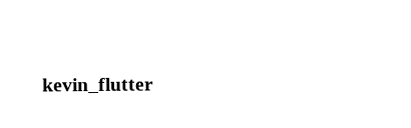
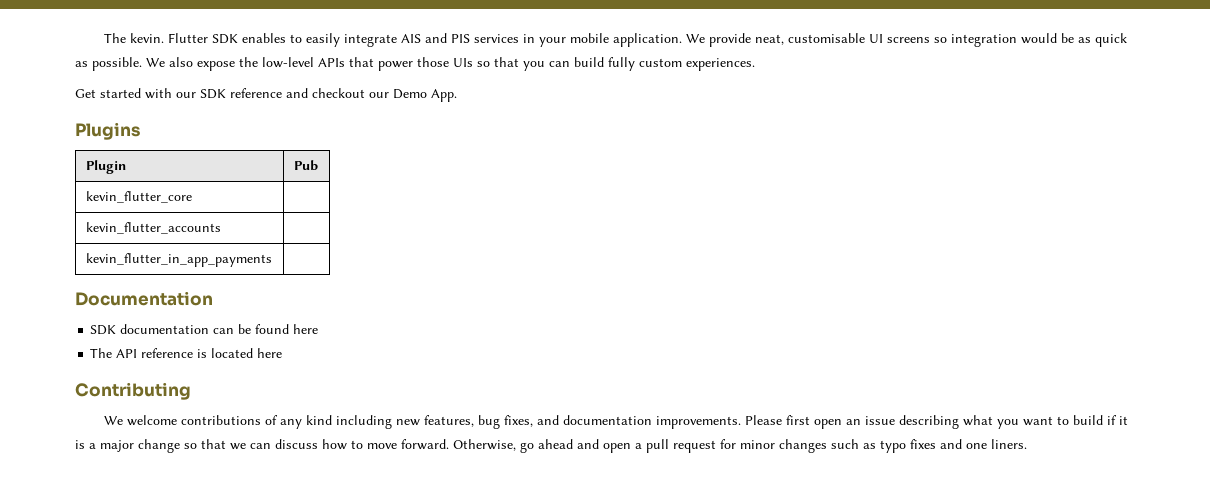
[42,77,154,94] kevin_flutter -> [103,33,1127,47] [75,57,755,71] [75,88,457,102] [75,122,140,140] [85,160,126,174] [293,160,318,171] [85,191,192,203] [85,222,221,234] [85,253,272,267] [75,291,213,306] [90,324,319,335] [90,348,283,358] [75,382,191,400] [103,415,1128,429] [75,439,1027,453] The kevin. Flutter SDK enables to easily integrate AIS and PIS services in your mobile application. We provide neat, customisable UI screens so integration would be as quick as possible. We also expose the low-level APIs that power those UIs so that you can build fully custom experiences. // Get started with our SDK reference and checkout our Demo App. // Plugins // Plugin | Pub // kevin_flutter_core | // kevin_flutter_accounts | // kevin_flutter_in_app_payments | // Documentation // SDK documentation can be found here // The API reference is located here // Contributing // We welcome contributions of any kind including new features, bug fixes, and documentation improvements. Please first open an issue describing what you want to build if it is a major change so that we can discuss how to move forward. Otherwise, go ahead and open a pull request for minor changes such as typo fixes and one liners.

